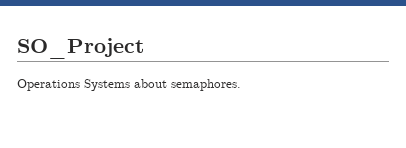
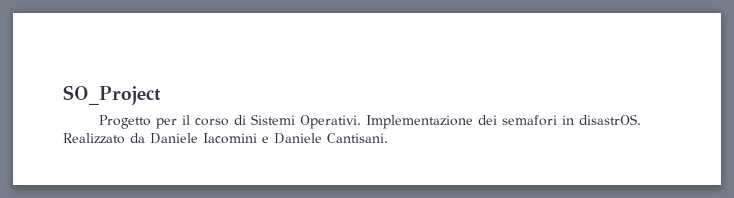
[17,79,241,91] Operations Systems about semaphores. -> [98,114,641,129] [63,133,388,144] Progetto per il corso di Sistemi Operativi. Implementazione dei semafori in disastrOS. Realizzato da Daniele Iacomini e Daniele Cantisani.

